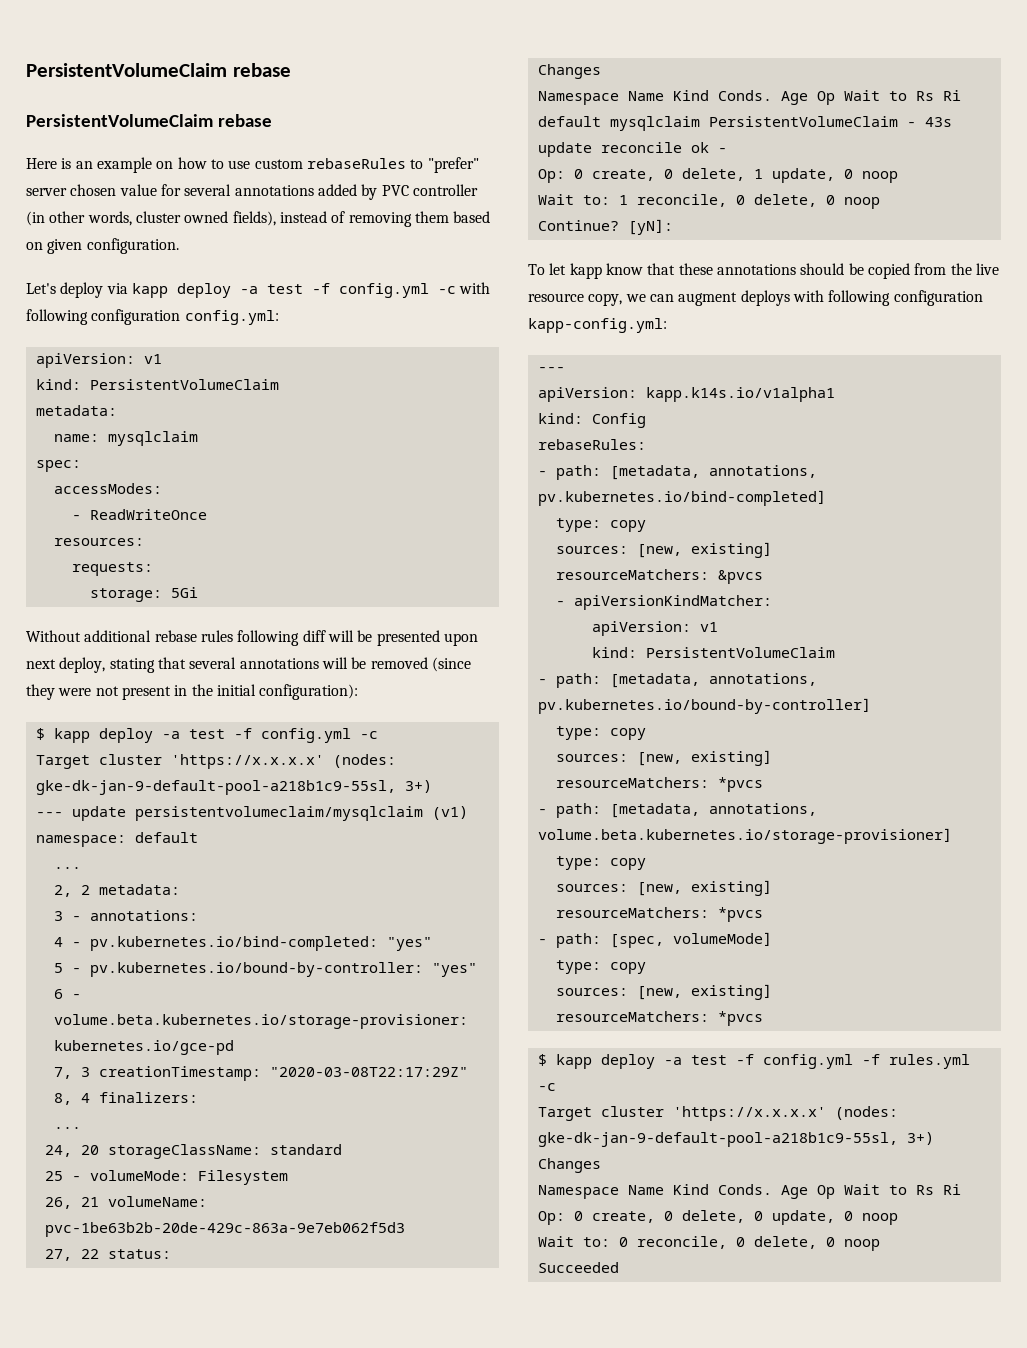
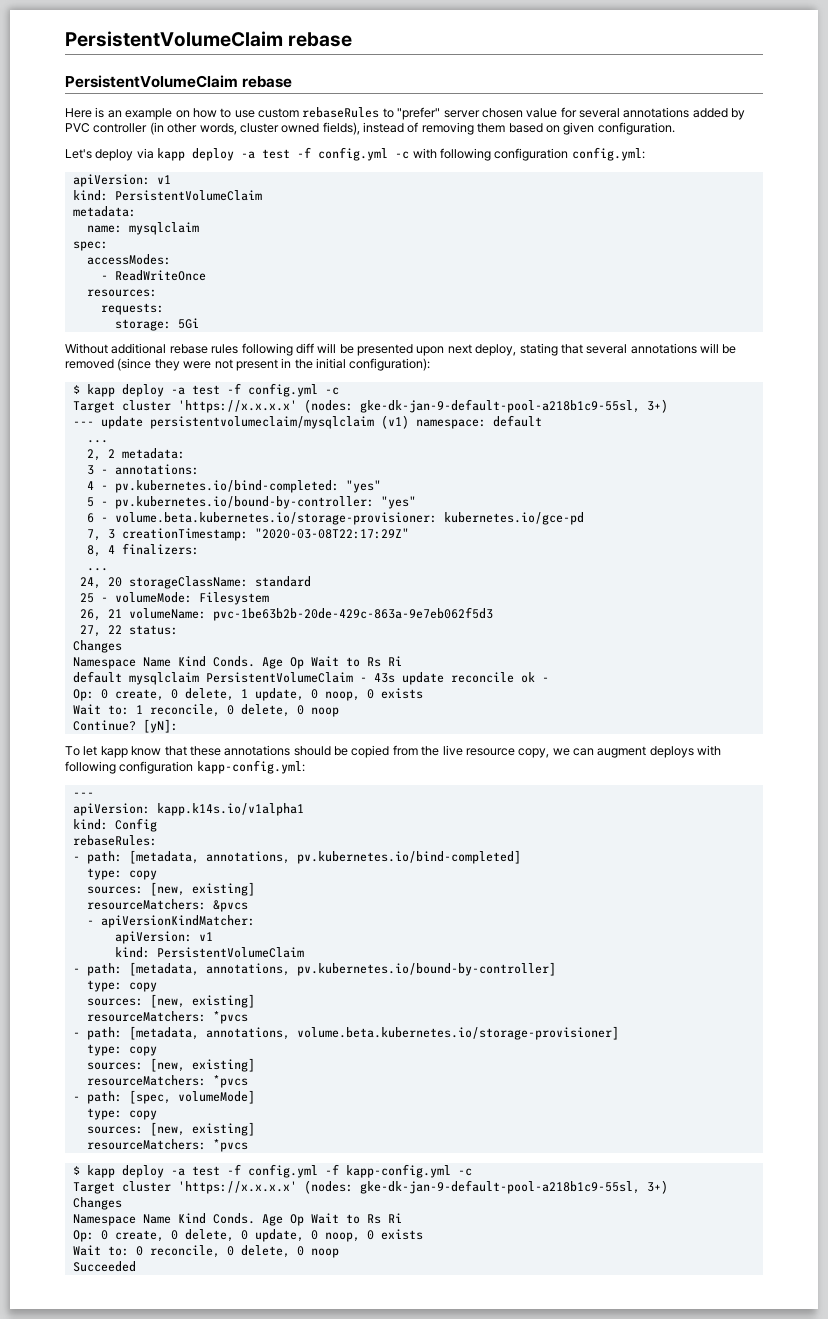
[861,171,898,183] noop -> [324,688,423,701] noop, 0 exists
[888,1054,970,1069] rules.yml -> [345,1164,451,1178] kapp-config.yml
[861,1213,898,1225] noop -> [324,1229,423,1242] noop, 0 exists

